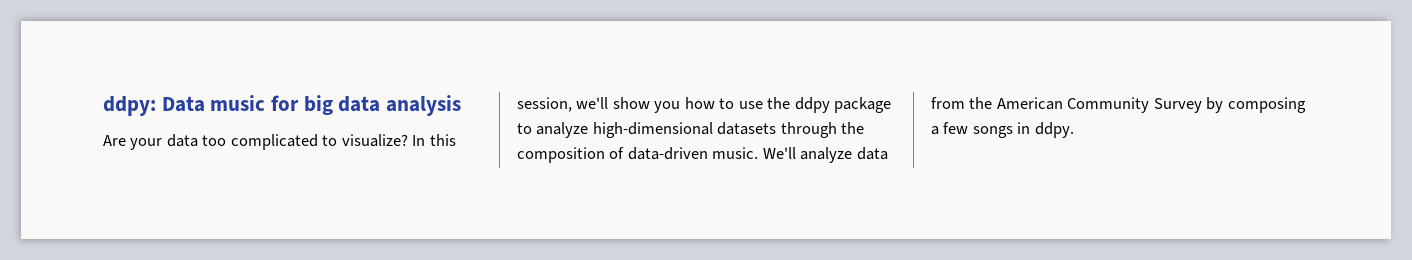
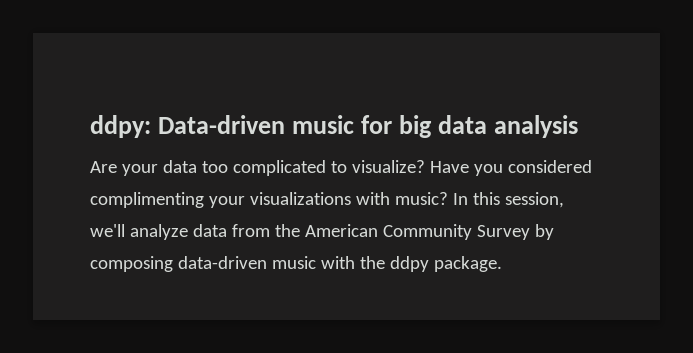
[161,96,205,112] Data -> [158,115,286,134] Data-driven
[412,134,456,146] [517,97,892,113] [517,122,865,138] [517,147,796,163] In this session, we'll show you how to use the ddpy package to analyze high-dimensional datasets through the composition of data-driven music. We'll -> [429,160,592,176] [90,192,564,208] [90,224,125,237] Have you considered complimenting your visualizations with music? In this session, we'll
[931,122,1074,138] a few songs in ddpy. -> [177,256,502,272] data-driven music with the ddpy package.

